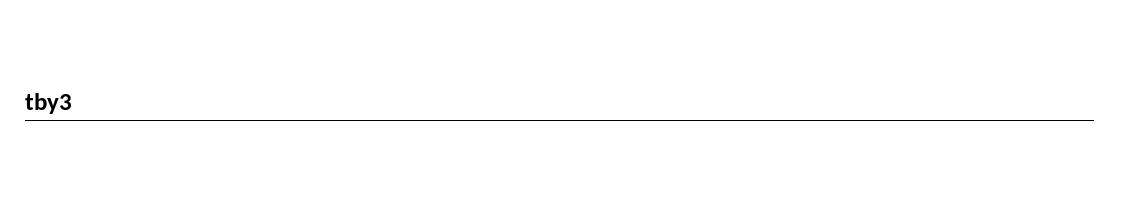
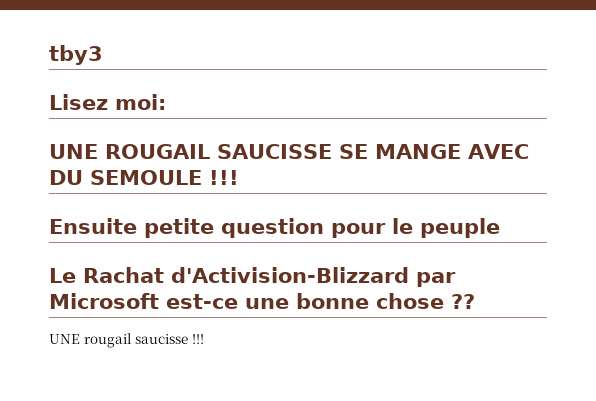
(72, 103) none -> [49,94,166,110] [49,144,529,159] [49,170,239,185] [49,218,500,238] [49,267,456,287] [49,293,475,309] [49,333,204,348] // Lisez moi: // UNE ROUGAIL SAUCISSE SE MANGE AVEC DU SEMOULE !!! // Ensuite petite question pour le peuple // Le Rachat d'Activision-Blizzard par Microsoft est-ce une bonne chose ?? // UNE rougail saucisse !!!

